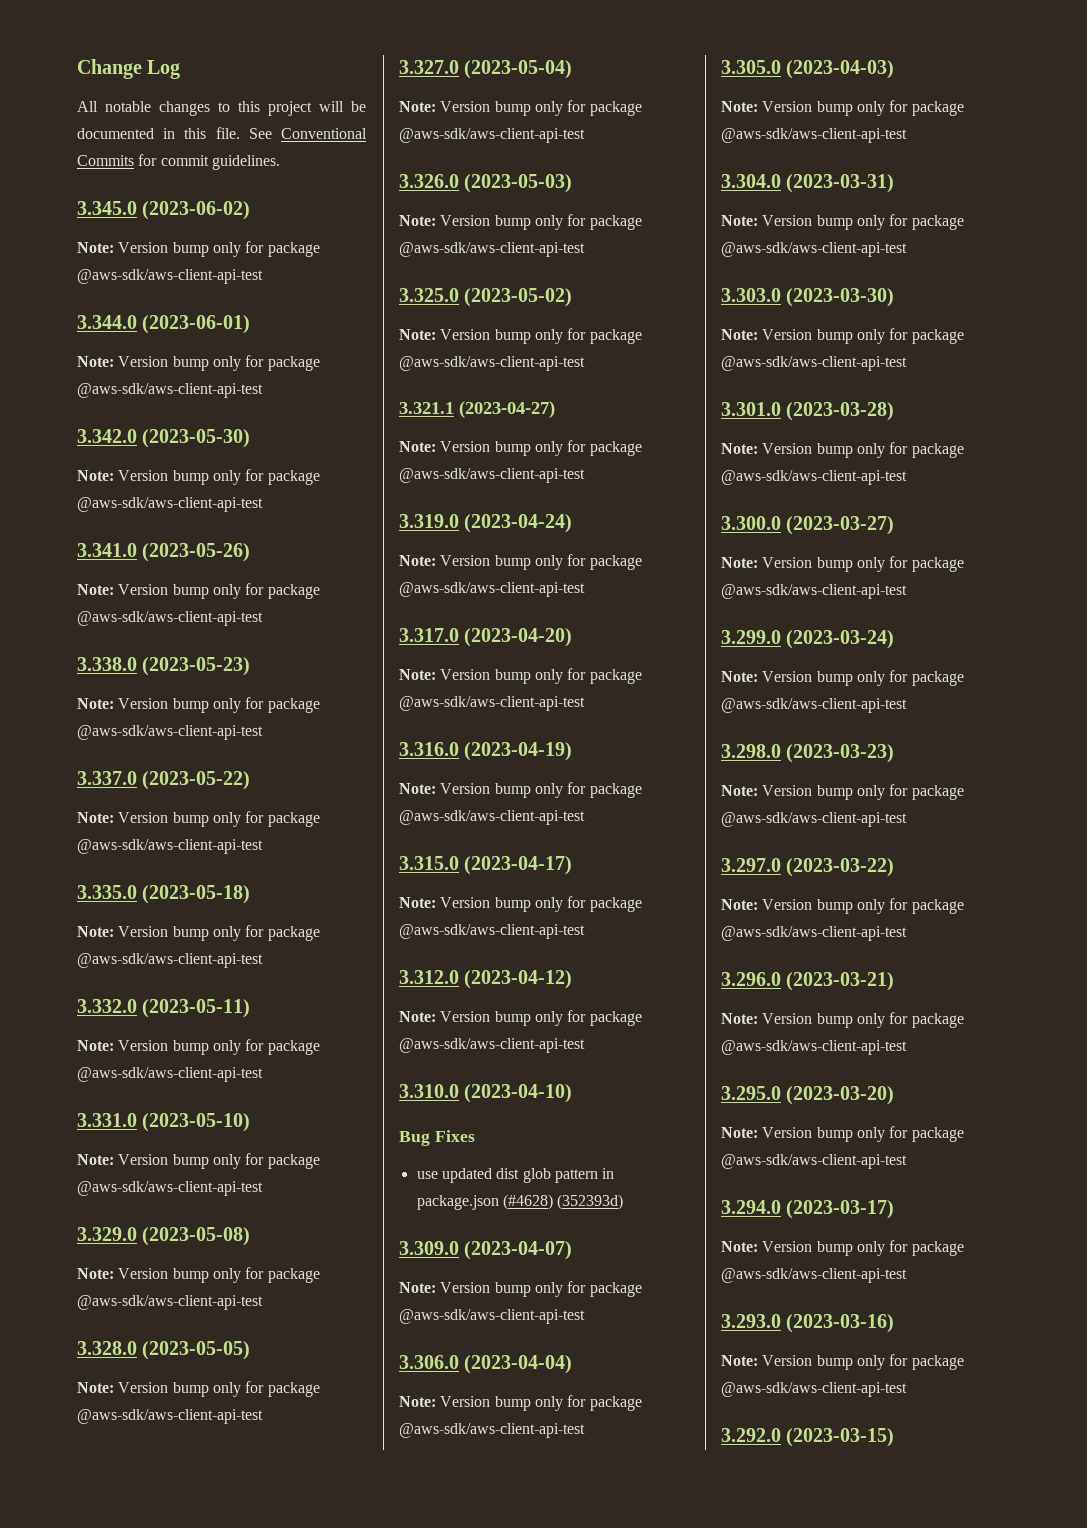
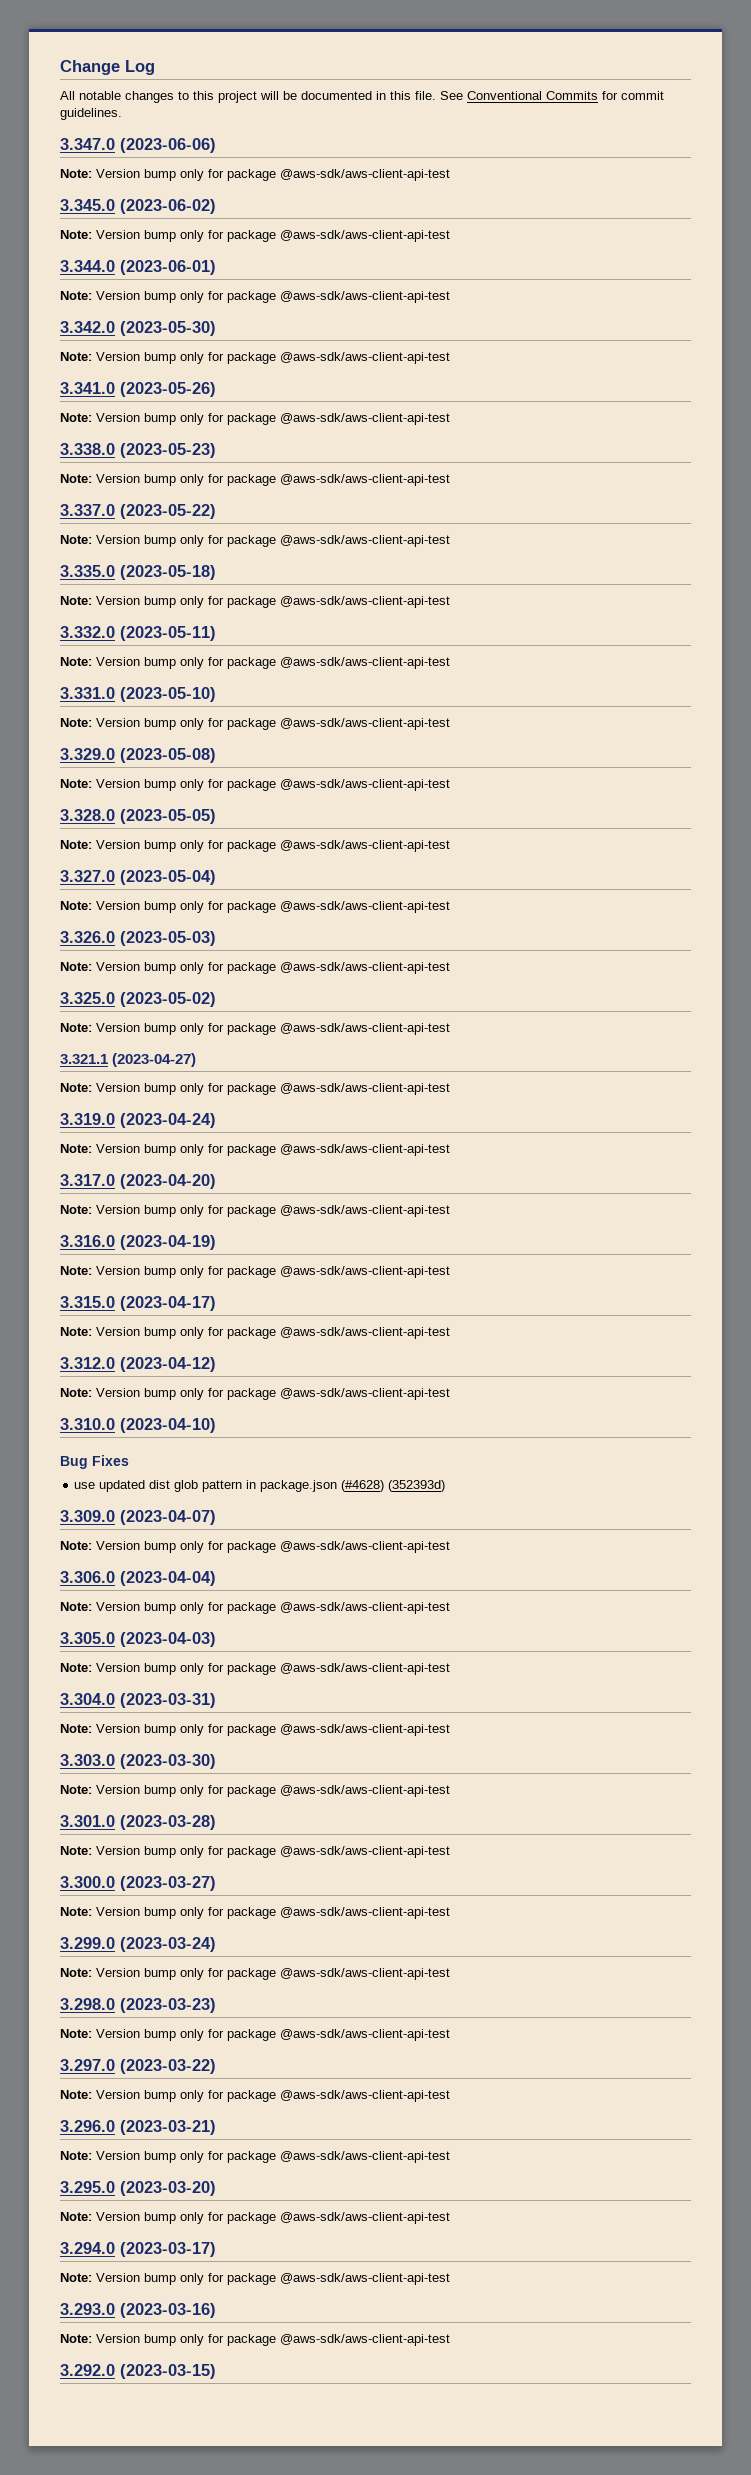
(280, 162) none -> [60,138,216,153] [60,169,450,181] // 3.347.0 (2023-06-06) // Note: Version bump only for package @aws-sdk/aws-client-api-test

